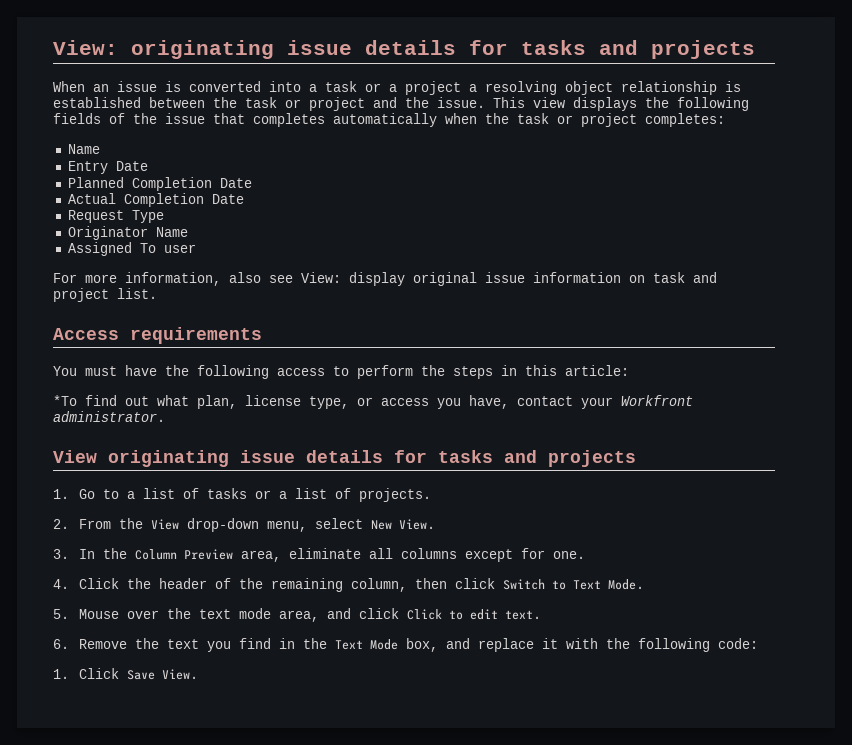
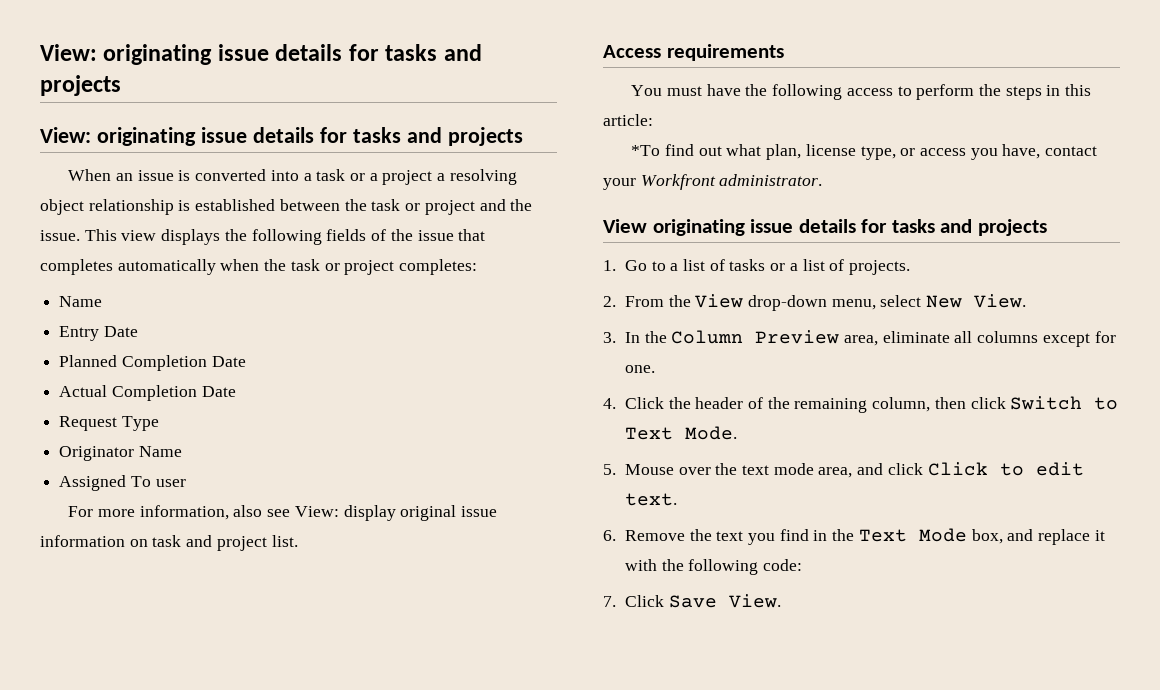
[53,40,755,59] View: originating issue details for tasks and projects -> [40,44,482,65] [40,75,121,96] [40,127,523,146] View: originating issue details for tasks and projects // View: originating issue details for tasks and projects
[53,669,69,679] 1. -> [603,596,616,607] 7.

